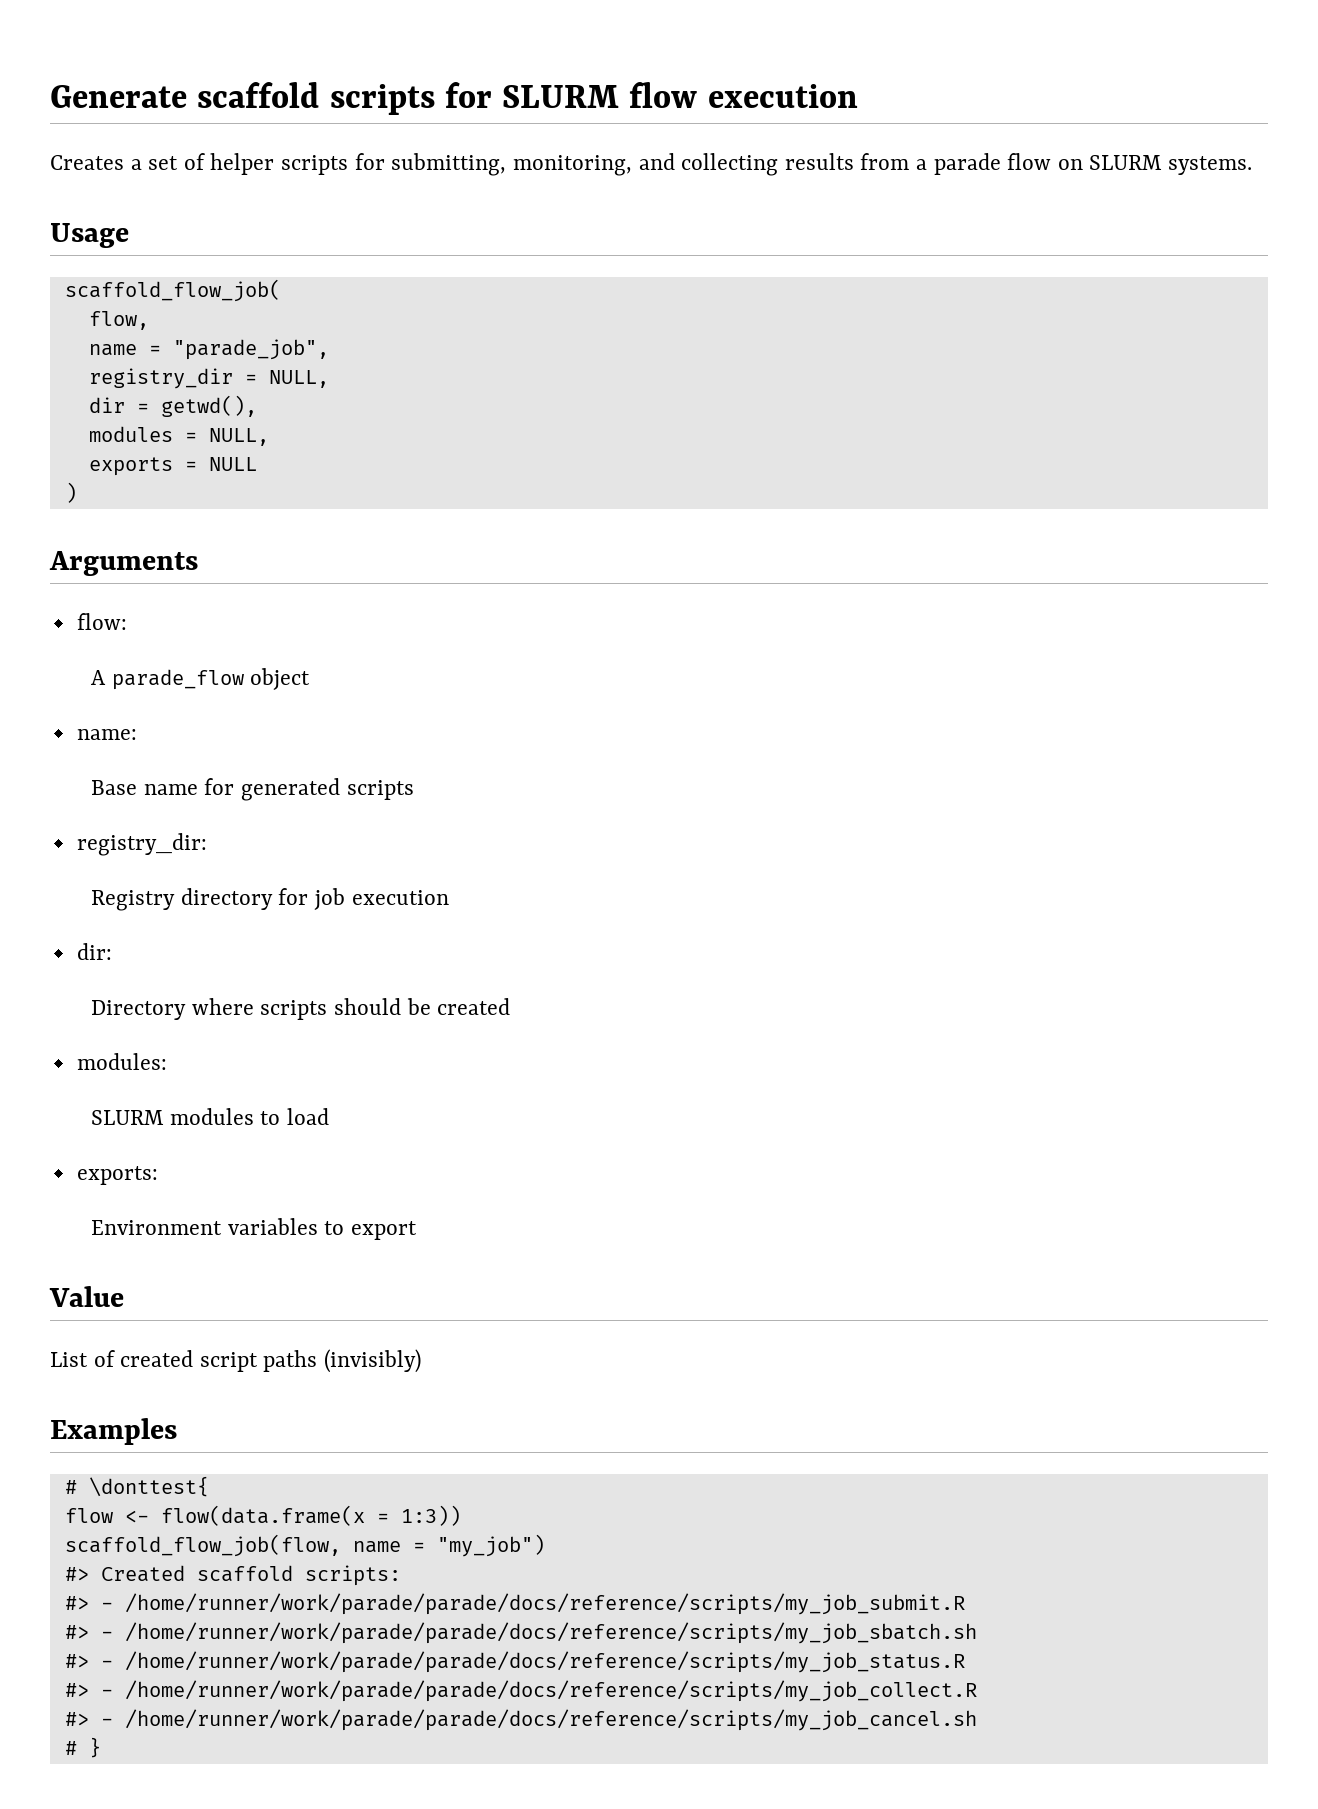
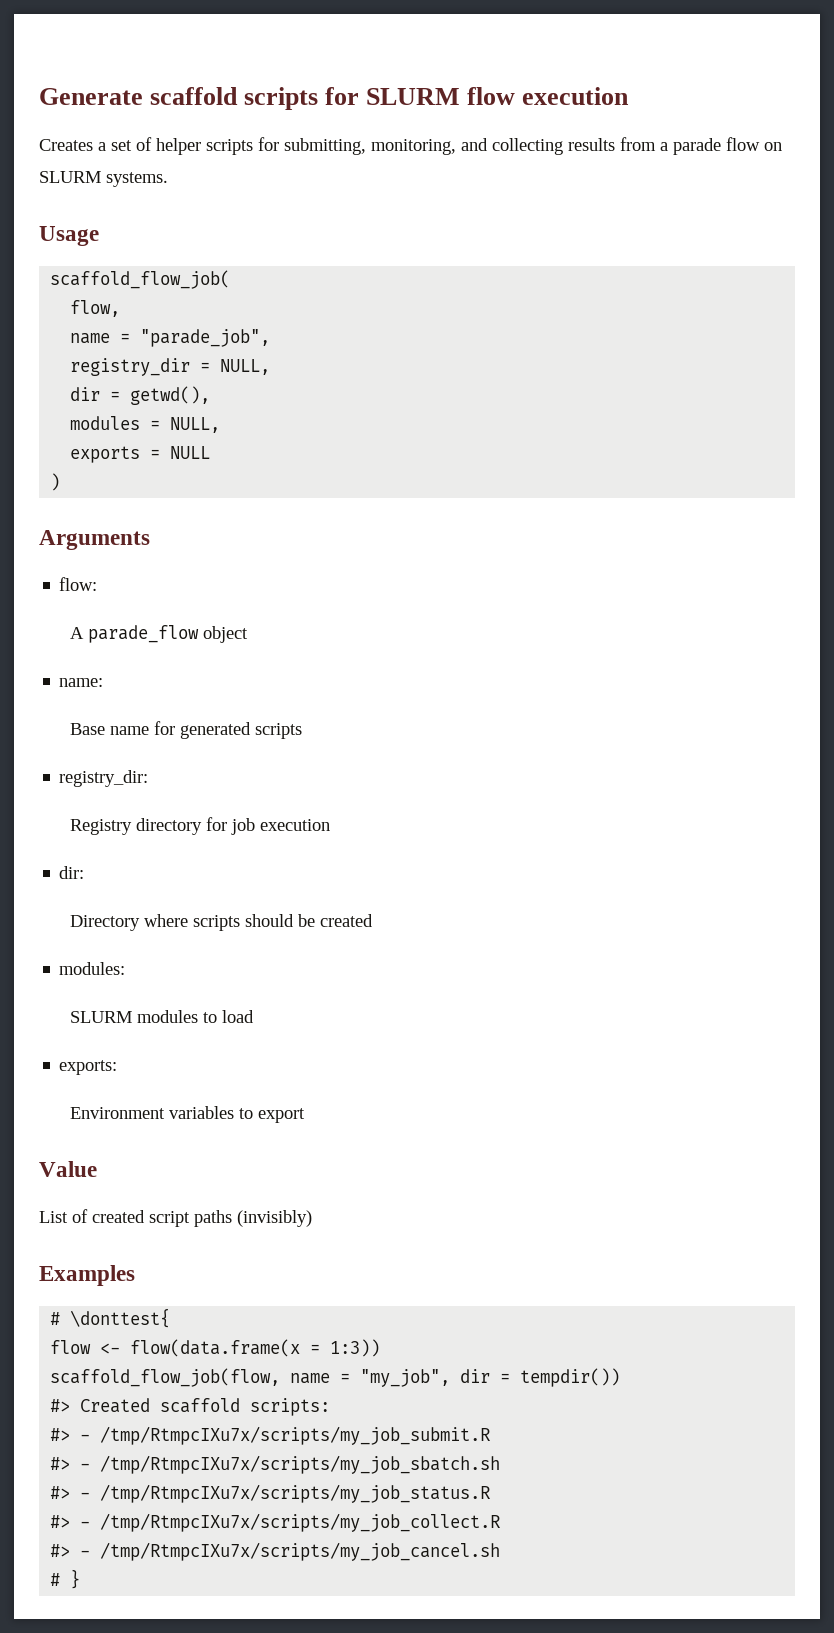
[436,1534,545,1557] "my_job") -> [360,1368,621,1387] "my_job", dir = tempdir())
[124,1593,965,1615] [64,1622,977,1644] [64,1651,965,1673] [64,1680,977,1702] [64,1709,977,1731] /home/runner/work/parade/parade/docs/reference/scripts/my_job_submit.R // #> - /home/runner/work/parade/parade/docs/reference/scripts/my_job_sbatch.sh // #> - /home/runner/work/parade/parade/docs/reference/scripts/my_job_status.R // #> - /home/runner/work/parade/parade/docs/reference/scripts/my_job_collect.R // #> - /home/runner/work/parade/parade/docs/reference/scripts/my_job_cancel.sh -> [100,1426,491,1445] [50,1455,501,1474] [50,1484,491,1503] [50,1513,501,1532] [50,1542,501,1561] /tmp/RtmpcIXu7x/scripts/my_job_submit.R // #> - /tmp/RtmpcIXu7x/scripts/my_job_sbatch.sh // #> - /tmp/RtmpcIXu7x/scripts/my_job_status.R // #> - /tmp/RtmpcIXu7x/scripts/my_job_collect.R // #> - /tmp/RtmpcIXu7x/scripts/my_job_cancel.sh

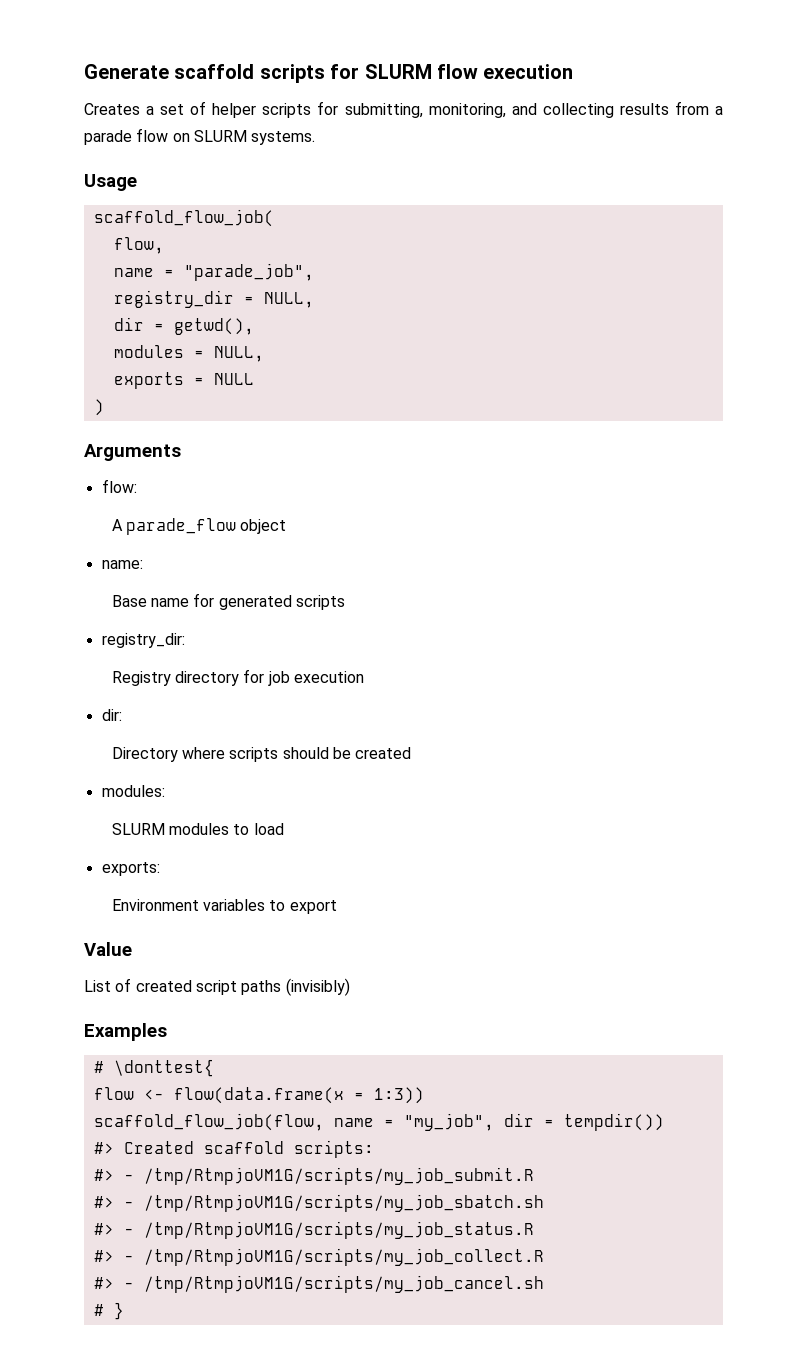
[100,1426,491,1445] [50,1455,501,1474] [50,1484,491,1503] [50,1513,501,1532] [50,1542,501,1561] /tmp/RtmpcIXu7x/scripts/my_job_submit.R // #> - /tmp/RtmpcIXu7x/scripts/my_job_sbatch.sh // #> - /tmp/RtmpcIXu7x/scripts/my_job_status.R // #> - /tmp/RtmpcIXu7x/scripts/my_job_collect.R // #> - /tmp/RtmpcIXu7x/scripts/my_job_cancel.sh -> [143,1167,534,1185] [93,1194,544,1212] [93,1221,534,1239] [93,1248,544,1266] [93,1275,544,1293] /tmp/RtmpjoVM1G/scripts/my_job_submit.R // #> - /tmp/RtmpjoVM1G/scripts/my_job_sbatch.sh // #> - /tmp/RtmpjoVM1G/scripts/my_job_status.R // #> - /tmp/RtmpjoVM1G/scripts/my_job_collect.R // #> - /tmp/RtmpjoVM1G/scripts/my_job_cancel.sh

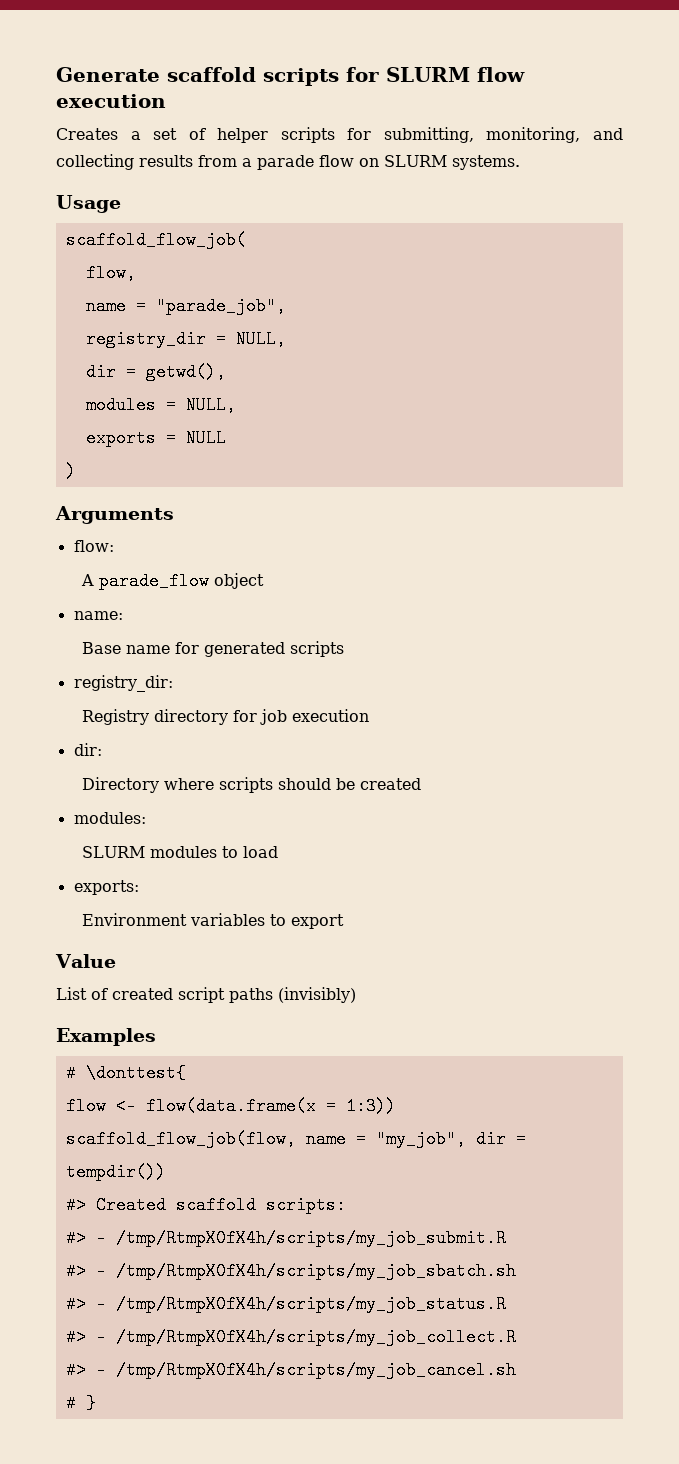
[143,1167,534,1185] [93,1194,544,1212] [93,1221,534,1239] [93,1248,544,1266] [93,1275,544,1293] /tmp/RtmpjoVM1G/scripts/my_job_submit.R // #> - /tmp/RtmpjoVM1G/scripts/my_job_sbatch.sh // #> - /tmp/RtmpjoVM1G/scripts/my_job_status.R // #> - /tmp/RtmpjoVM1G/scripts/my_job_collect.R // #> - /tmp/RtmpjoVM1G/scripts/my_job_cancel.sh -> [115,1229,506,1247] [65,1262,516,1280] [65,1295,506,1313] [65,1328,516,1346] [65,1361,516,1379] /tmp/RtmpX0fX4h/scripts/my_job_submit.R // #> - /tmp/RtmpX0fX4h/scripts/my_job_sbatch.sh // #> - /tmp/RtmpX0fX4h/scripts/my_job_status.R // #> - /tmp/RtmpX0fX4h/scripts/my_job_collect.R // #> - /tmp/RtmpX0fX4h/scripts/my_job_cancel.sh

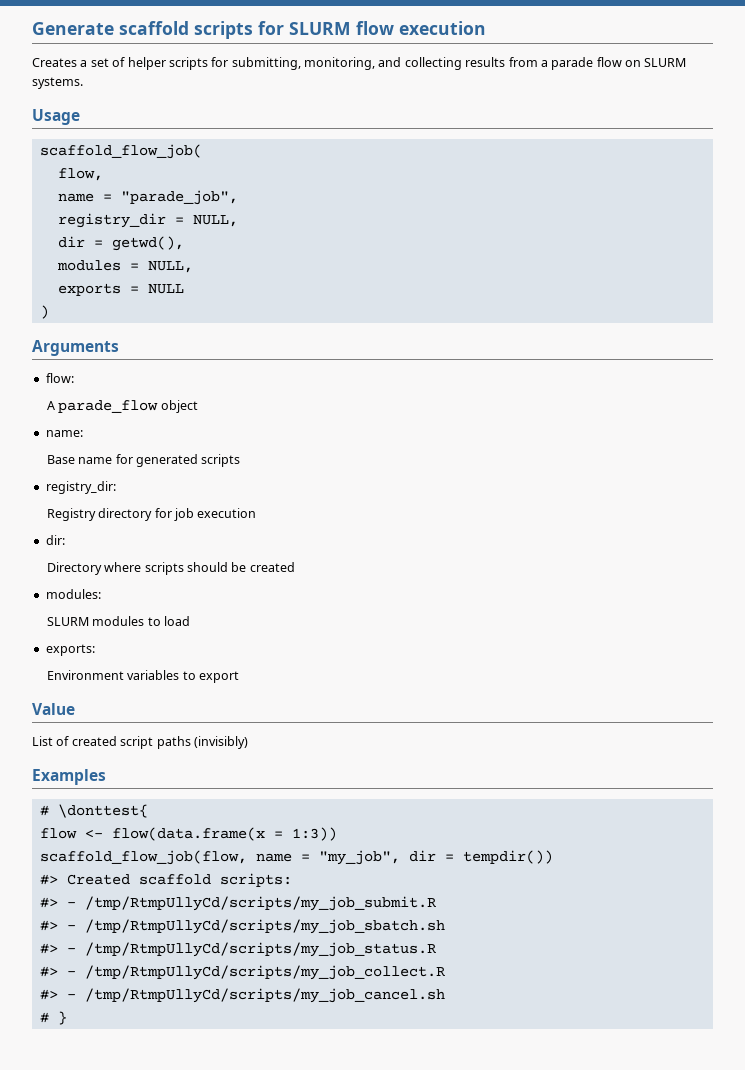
[115,1229,506,1247] [65,1262,516,1280] [65,1295,506,1313] [65,1328,516,1346] [65,1361,516,1379] /tmp/RtmpX0fX4h/scripts/my_job_submit.R // #> - /tmp/RtmpX0fX4h/scripts/my_job_sbatch.sh // #> - /tmp/RtmpX0fX4h/scripts/my_job_status.R // #> - /tmp/RtmpX0fX4h/scripts/my_job_collect.R // #> - /tmp/RtmpX0fX4h/scripts/my_job_cancel.sh -> [84,896,436,911] [39,919,445,934] [39,942,436,957] [39,965,445,980] [39,988,445,1003] /tmp/RtmpUllyCd/scripts/my_job_submit.R // #> - /tmp/RtmpUllyCd/scripts/my_job_sbatch.sh // #> - /tmp/RtmpUllyCd/scripts/my_job_status.R // #> - /tmp/RtmpUllyCd/scripts/my_job_collect.R // #> - /tmp/RtmpUllyCd/scripts/my_job_cancel.sh

